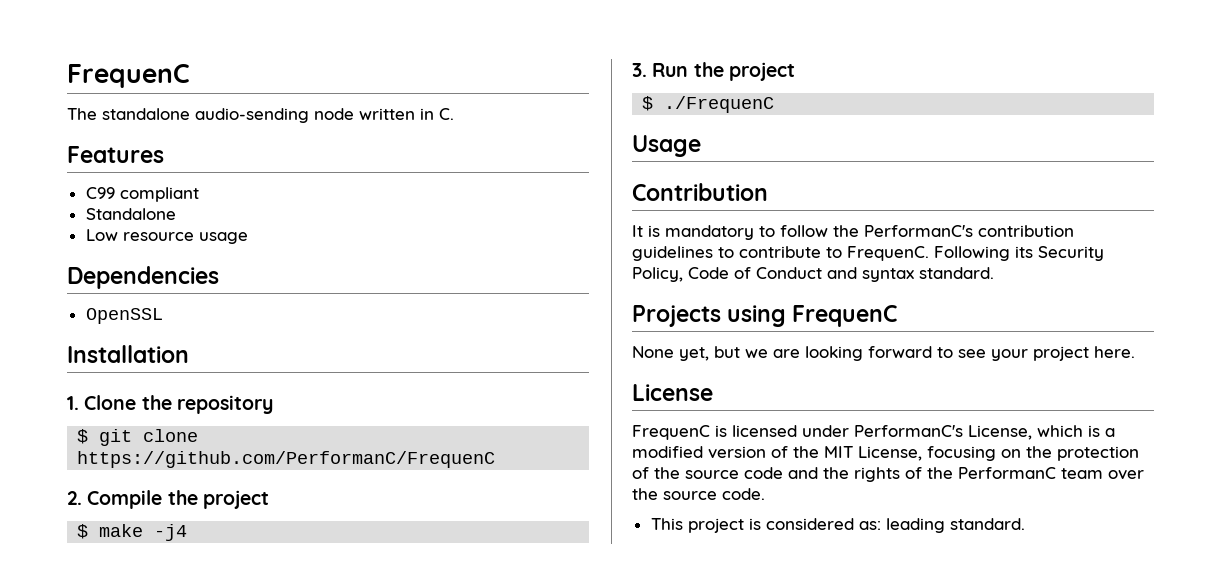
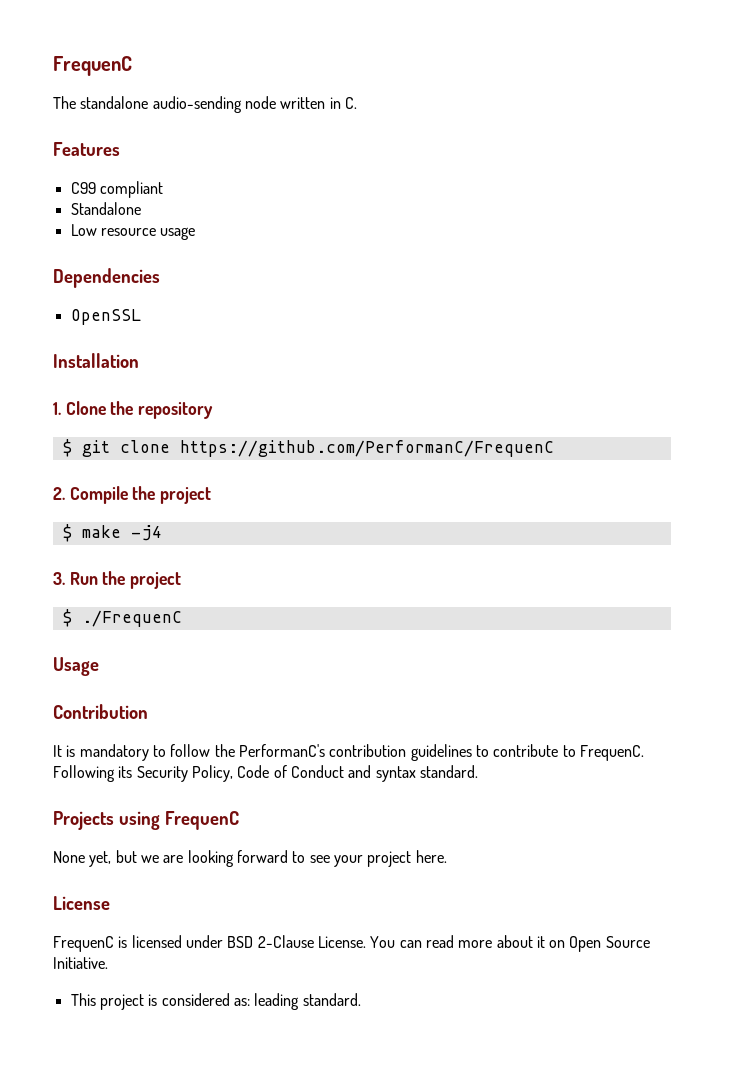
[854,425,1115,440] [632,446,1139,461] [632,467,1144,482] [632,488,765,500] PerformanC's License, which is a modified version of the MIT License, focusing on the protection of the source code and the rights of the PerformanC team over the source code. -> [227,935,650,952] [53,957,108,969] BSD 2-Clause License. You can read more about it on Open Source Initiative.

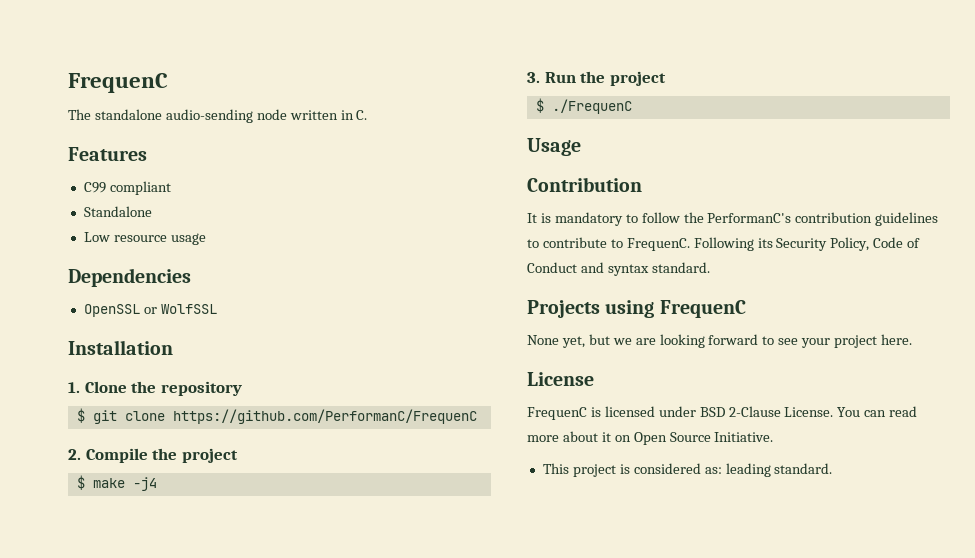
(141, 317) none -> [143,304,217,314] or WolfSSL

